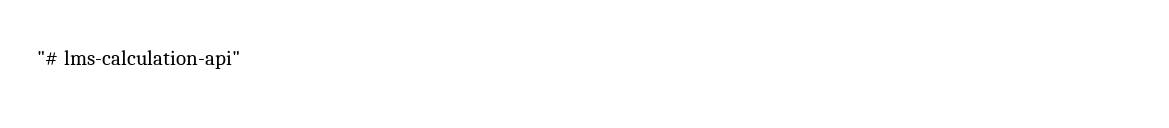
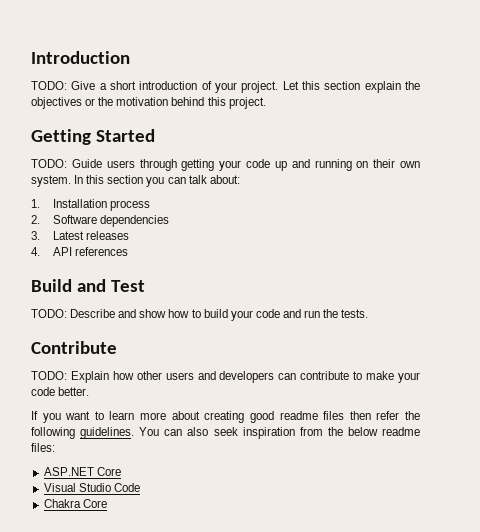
[37,50,240,69] "# lms-calculation-api" -> [31,51,130,64] [31,81,420,93] [31,97,266,109] [31,129,156,145] [31,159,420,171] [31,175,240,187] [31,199,150,211] [31,215,169,227] [31,231,129,240] [31,247,128,256] [31,279,146,292] [31,309,369,321] [31,341,117,354] [31,371,421,383] [31,387,90,396] [31,411,421,423] [31,427,421,439] [31,443,55,452] [43,467,121,476] [43,483,140,492] [43,499,107,508] Introduction // TODO: Give a short introduction of your project. Let this section explain the objectives or the motivation behind this project. // Getting Started // TODO: Guide users through getting your code up and running on their own system. In this section you can talk about: // 1. Installation process // 2. Software dependencies // 3. Latest releases // 4. API references // Build and Test // TODO: Describe and show how to build your code and run the tests. // Contribute // TODO: Explain how other users and developers can contribute to make your code better. // If you want to learn more about creating good readme files then refer the following guidelines. You can also seek inspiration from the below readme files: // ASP.NET Core // Visual Studio Code // Chakra Core

